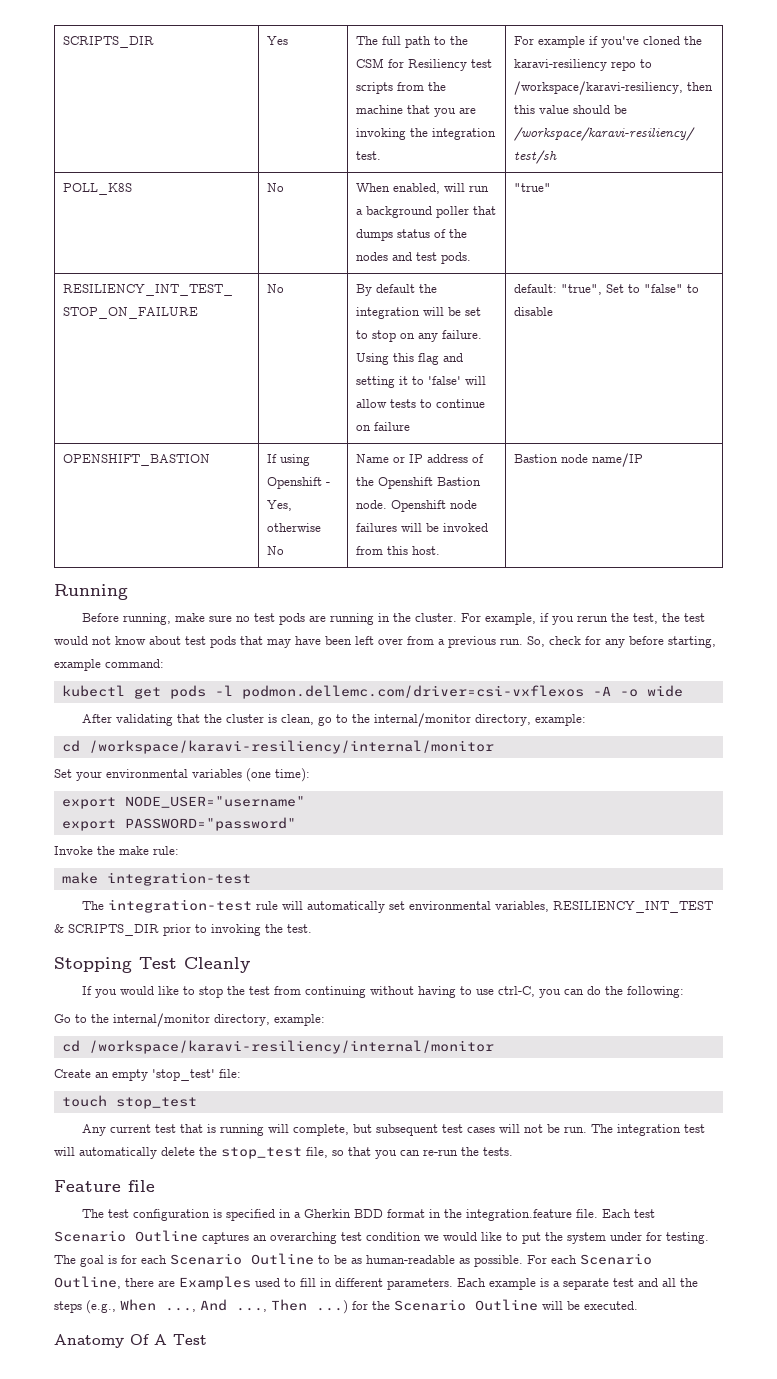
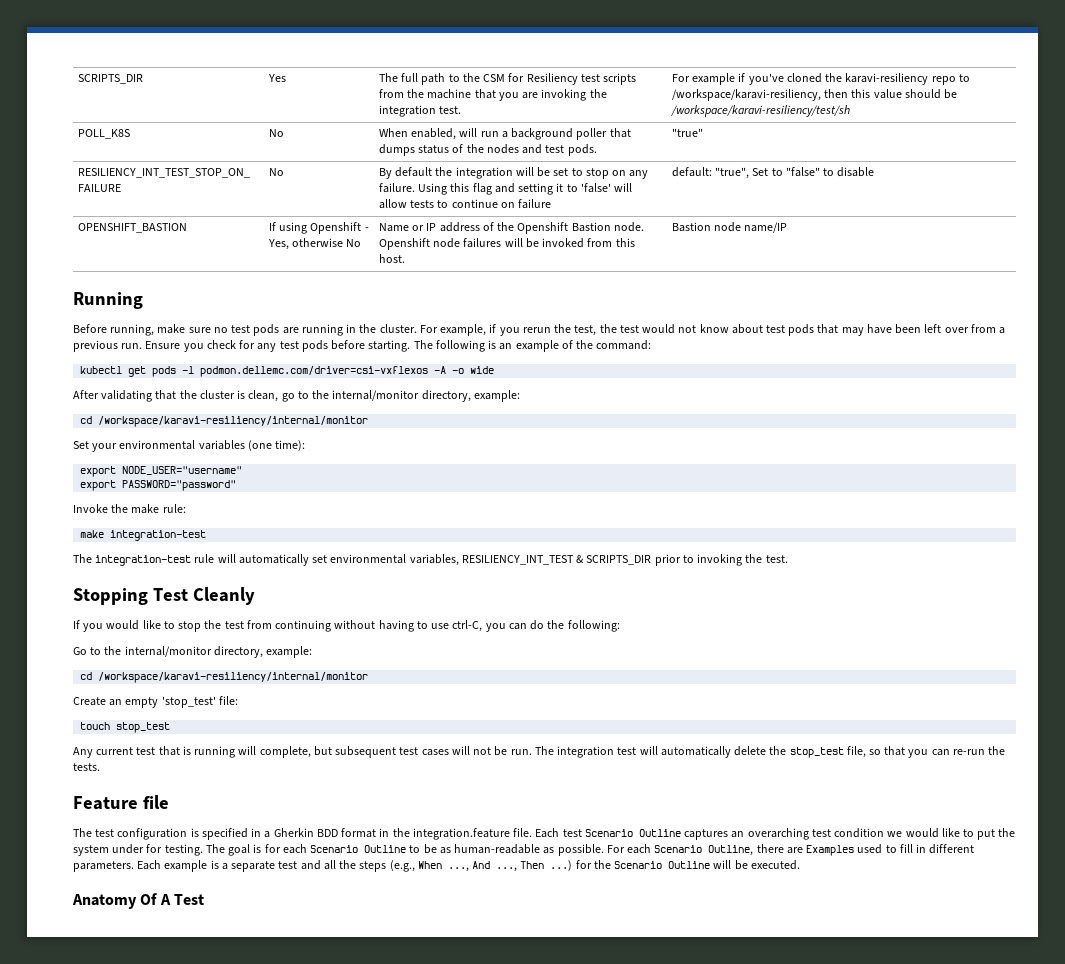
[527,636,545,647] So, -> [145,341,204,352] Ensure you
[629,636,716,648] [54,659,101,671] before starting, example -> [279,340,594,352] test pods before starting. The following is an example of the

